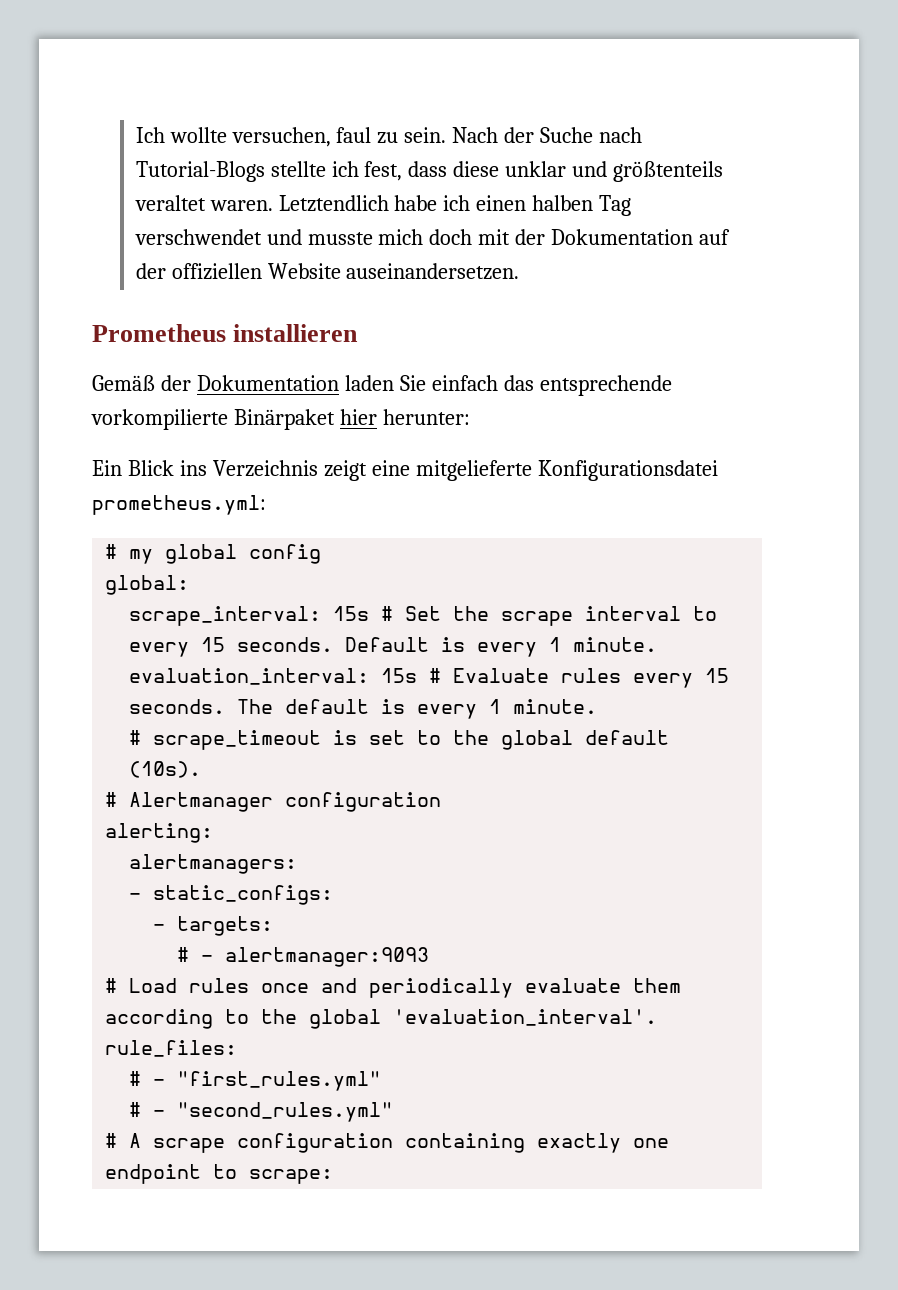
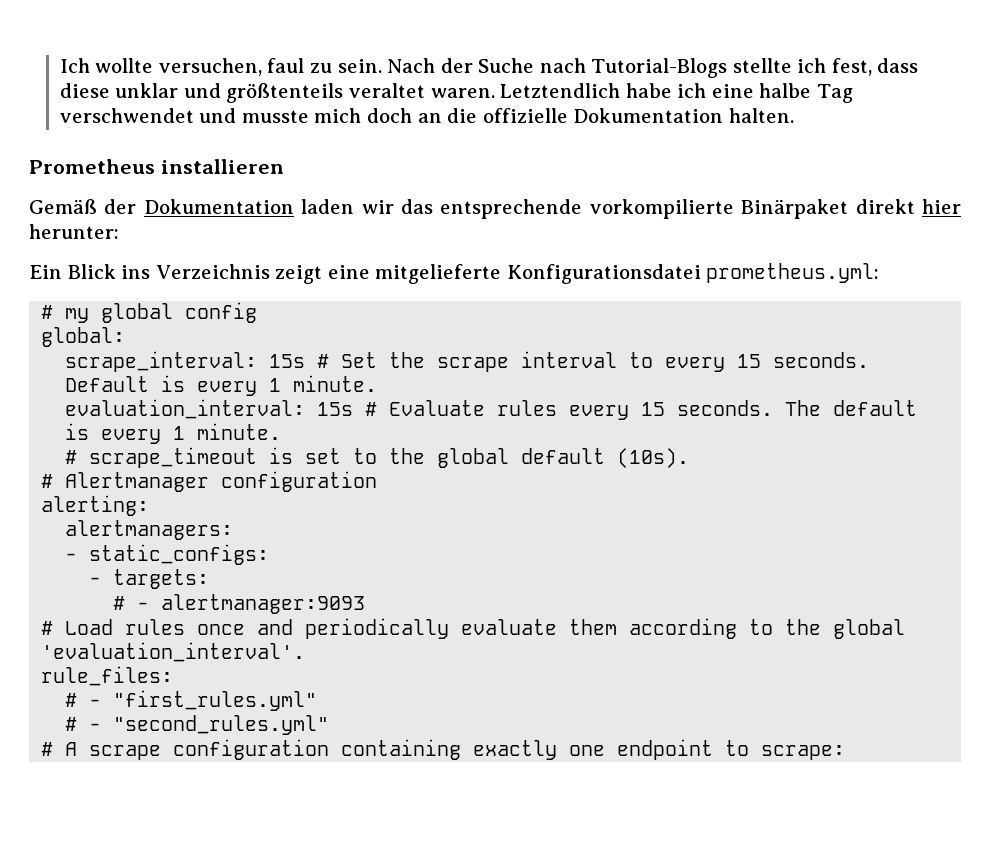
[476,195,594,211] einen halben -> [711,83,812,98] eine halbe
[478,229,731,245] [135,263,520,280] mit der Dokumentation auf der offiziellen Website auseinandersetzen. -> [417,108,794,123] an die offizielle Dokumentation halten.
[399,375,498,391] Sie einfach -> [361,200,394,214] wir
(335, 419) none -> [855,199,915,214] direkt

